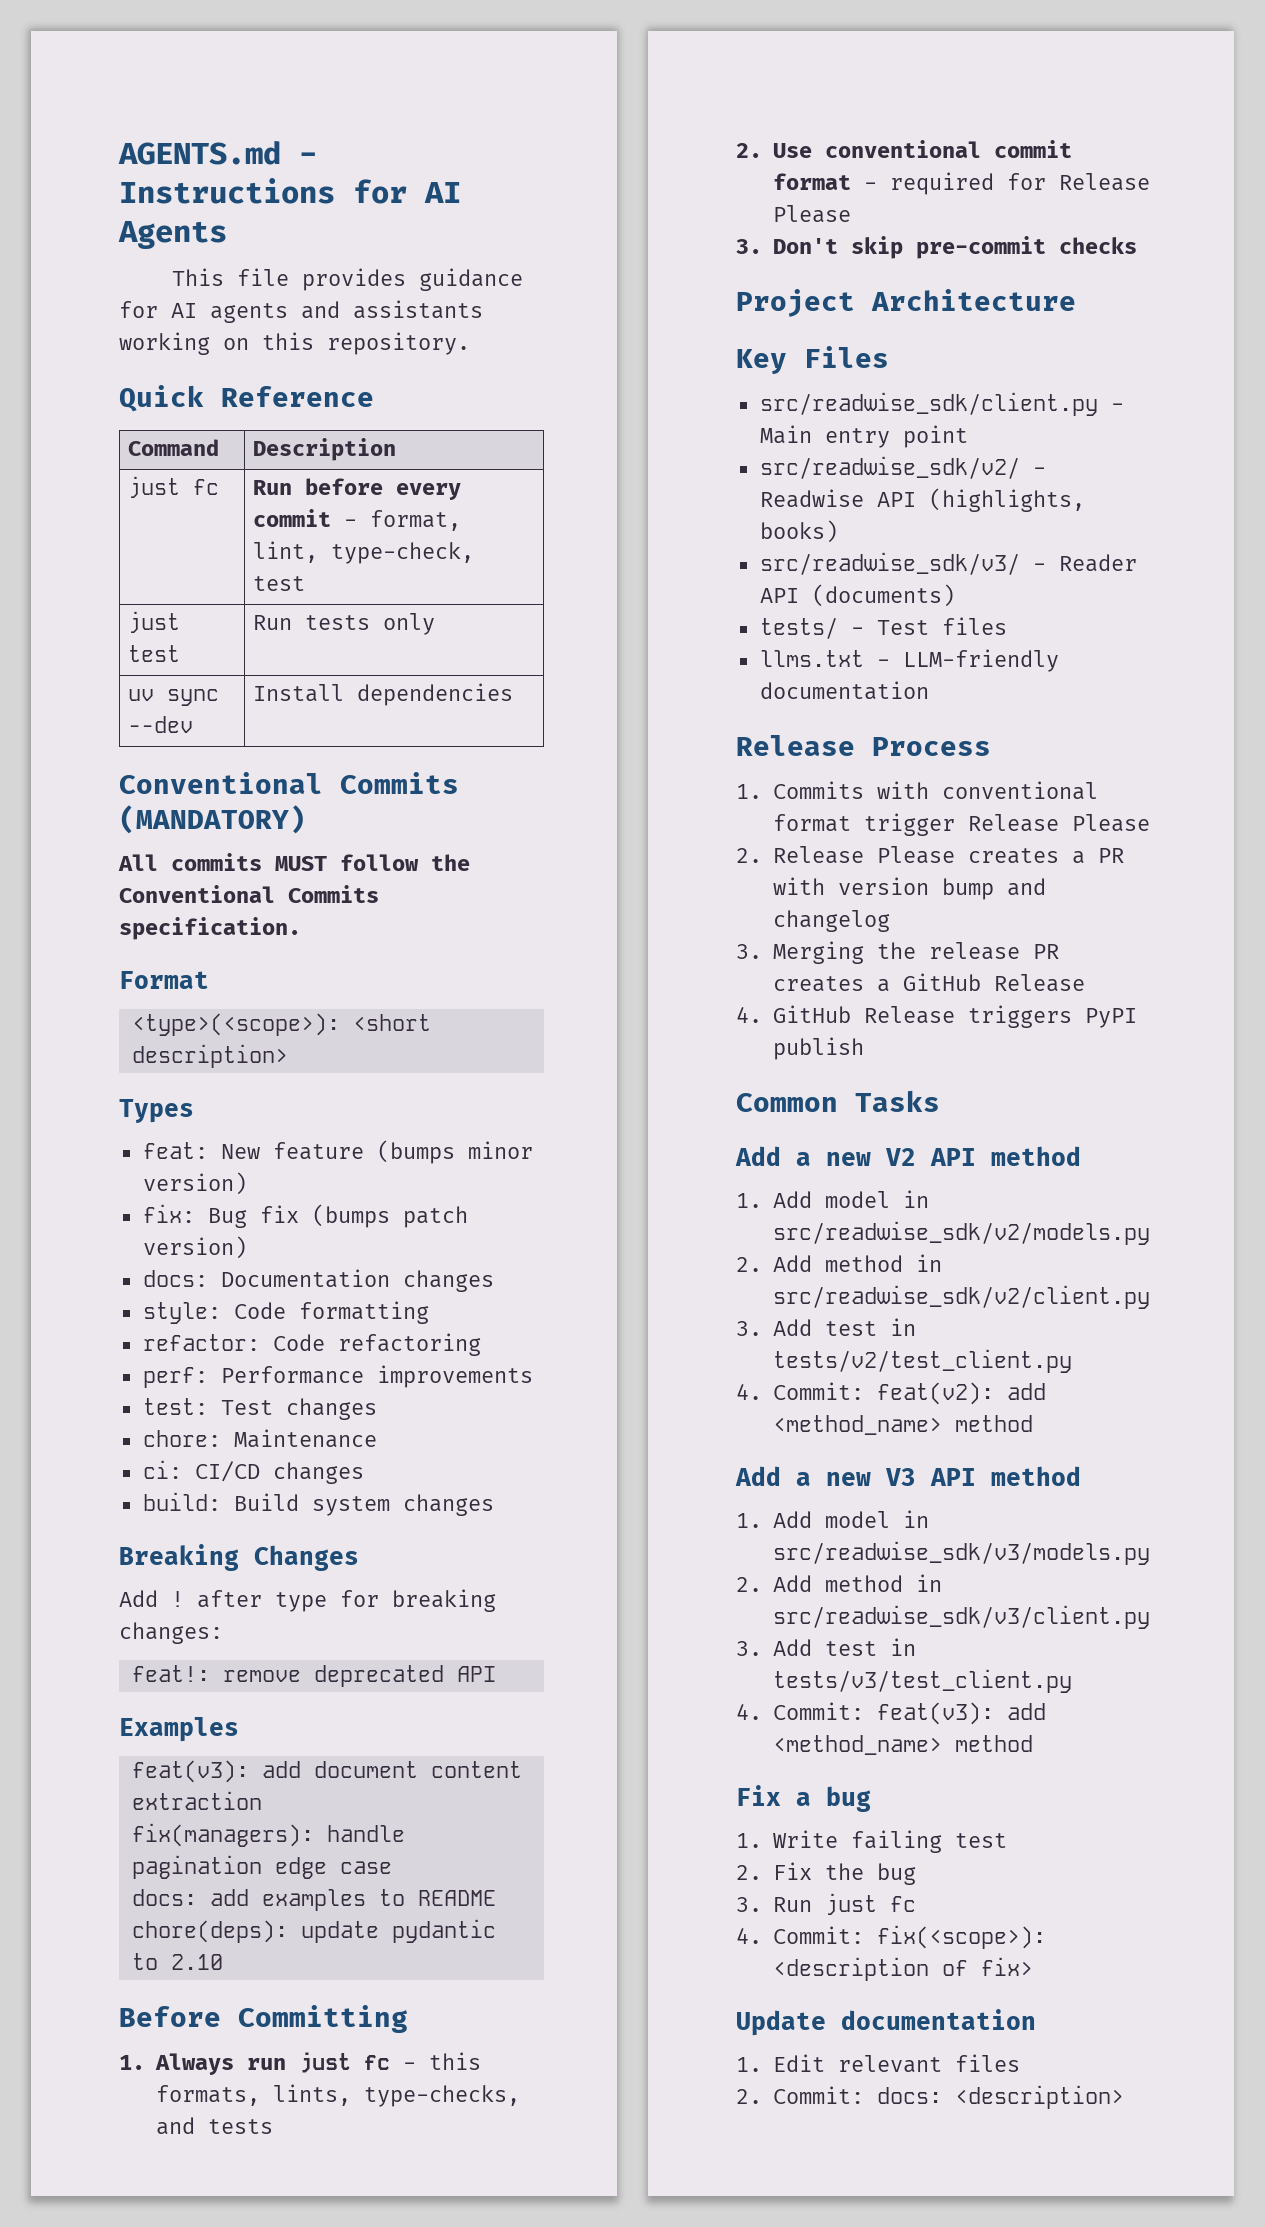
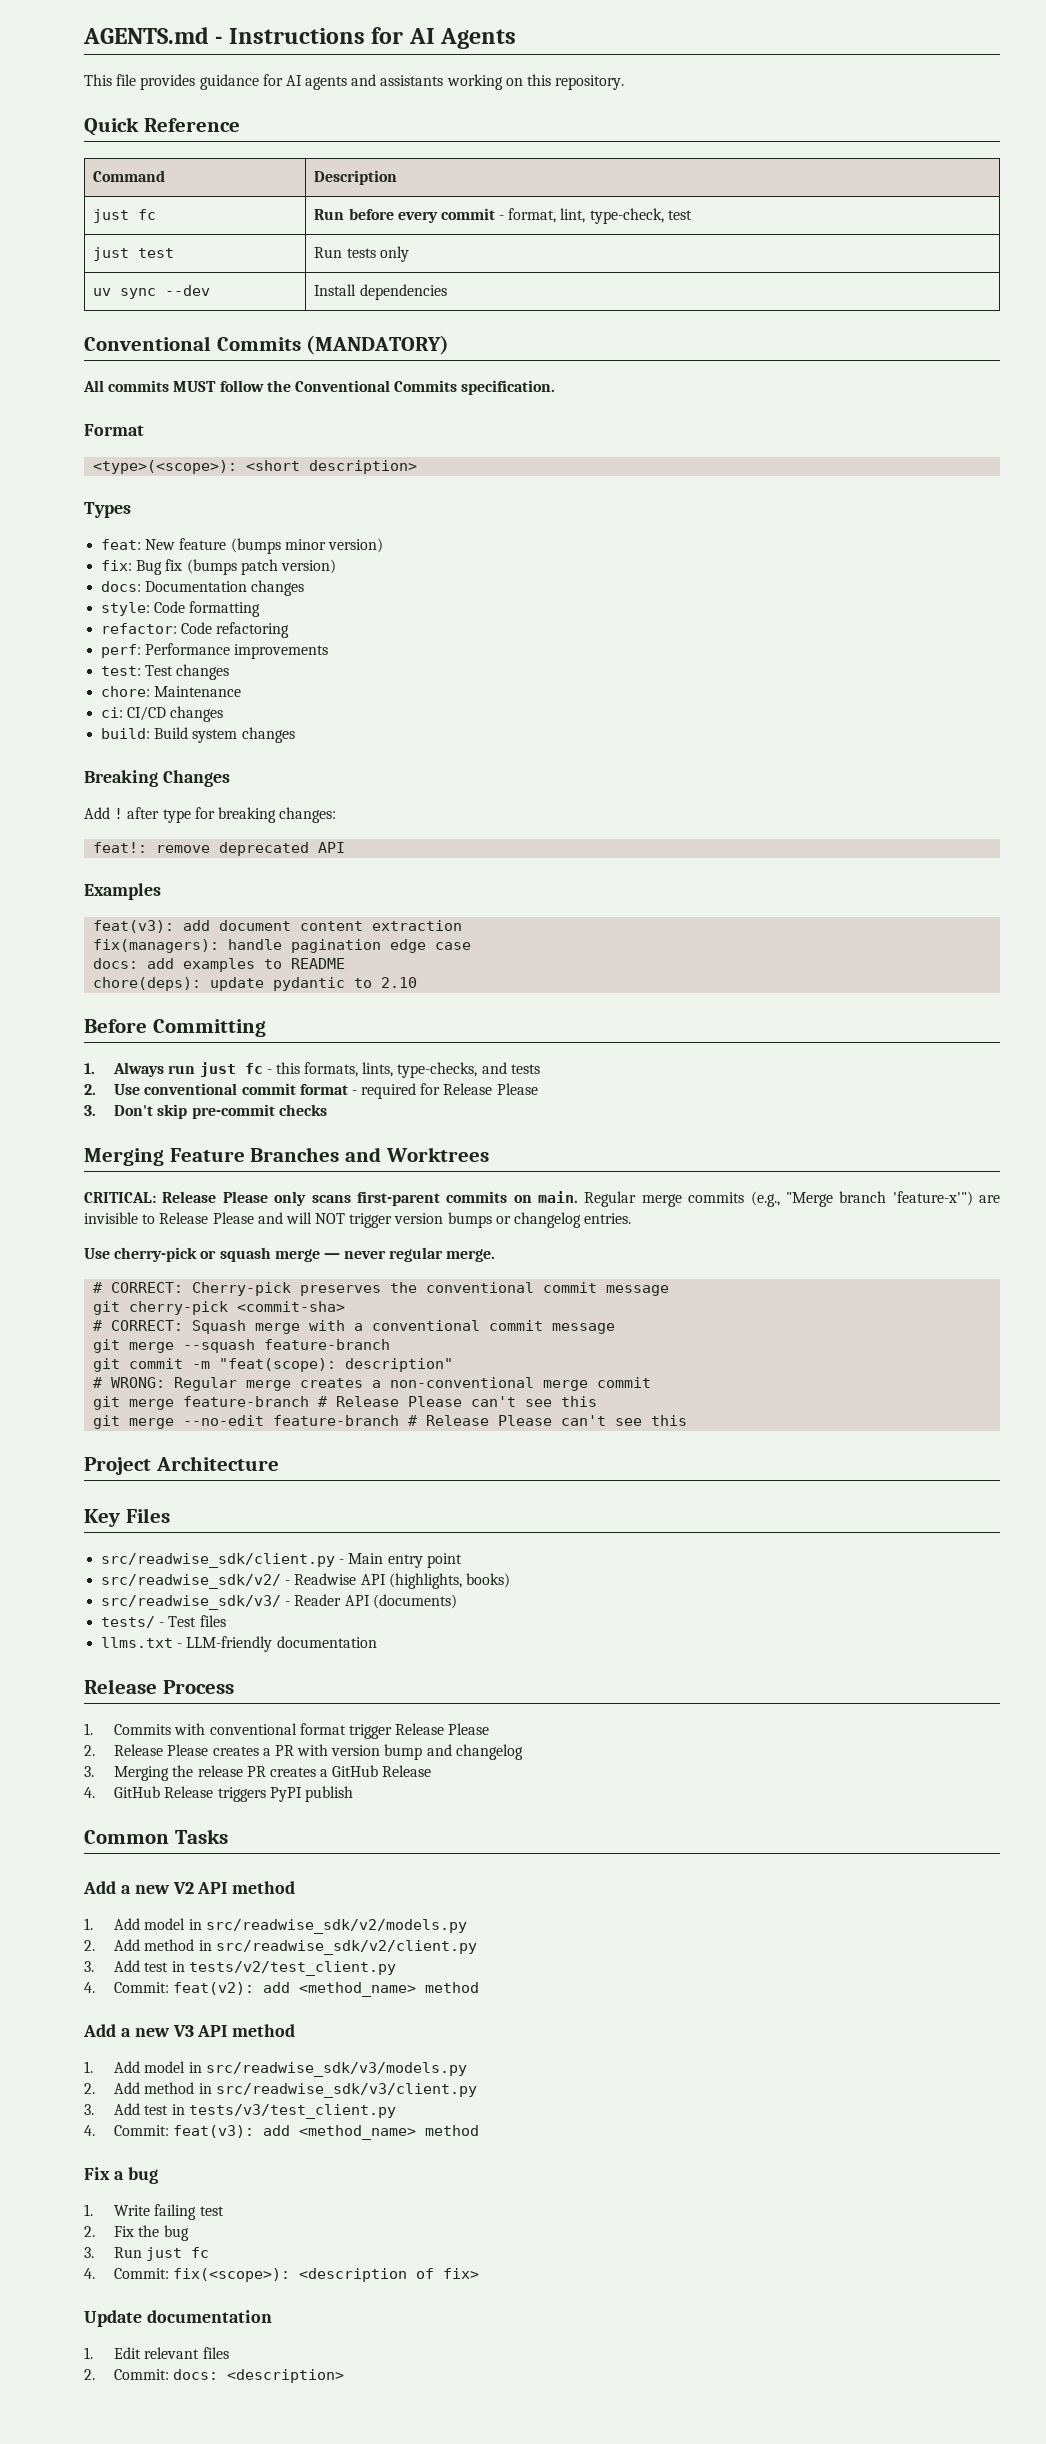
(1137, 245) none -> [84,1147,489,1166] [84,1191,1000,1207] [84,1212,632,1228] [84,1247,496,1262] [93,1282,670,1296] [93,1301,346,1315] [93,1320,616,1334] [93,1339,391,1353] [93,1358,454,1372] [93,1377,652,1391] [93,1396,598,1410] [93,1415,688,1429] // Merging Feature Branches and Worktrees // CRITICAL: Release Please only scans first-parent commits on main. Regular merge commits (e.g., "Merge branch 'feature-x'") are invisible to Release Please and will NOT trigger version bumps or changelog entries. // Use cherry-pick or squash merge — never regular merge. // # CORRECT: Cherry-pick preserves the conventional commit message // git cherry-pick <commit-sha> // # CORRECT: Squash merge with a conventional commit message // git merge --squash feature-branch // git commit -m "feat(scope): description" // # WRONG: Regular merge creates a non-conventional merge commit // git merge feature-branch # Release Please can't see this // git merge --no-edit feature-branch # Release Please can't see this

